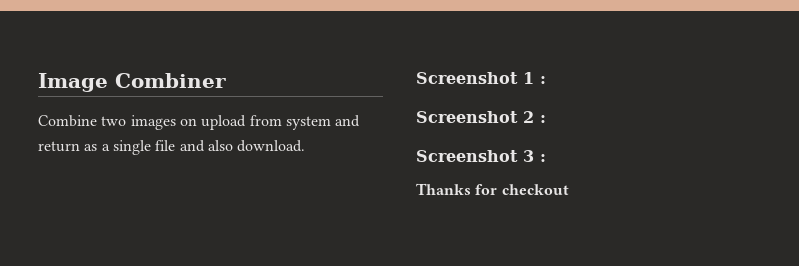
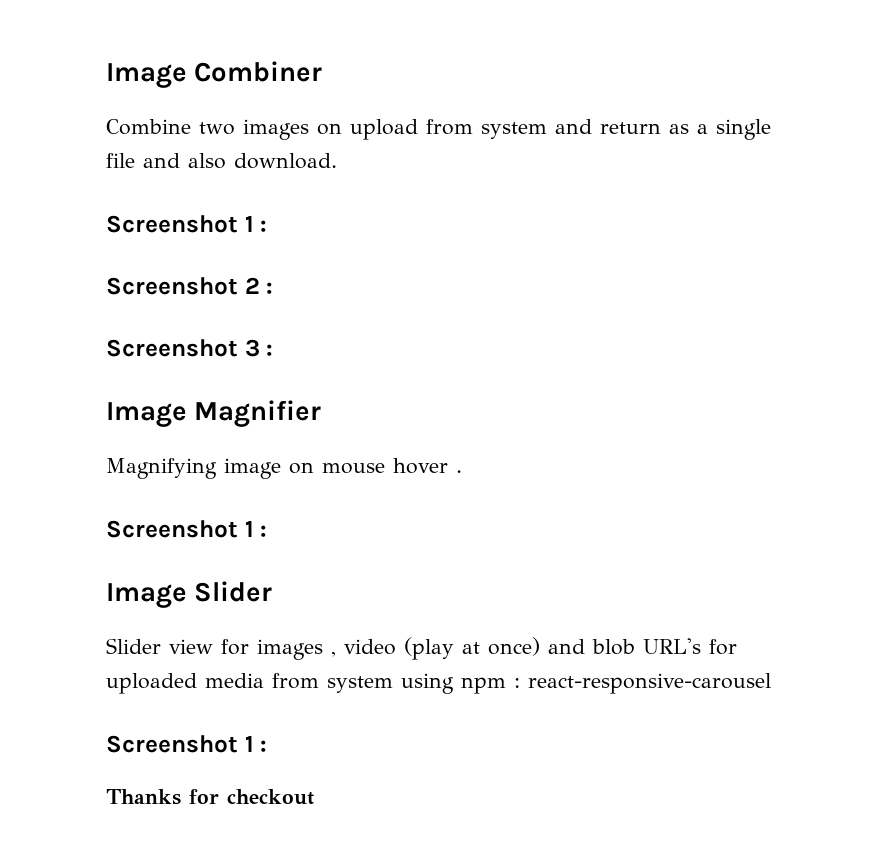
(546, 158) none -> [106,400,322,427] [106,458,462,479] [106,520,268,538] [106,581,273,608] [106,637,737,660] [106,673,771,694] [106,735,268,753] // Image Magnifier // Magnifying image on mouse hover . // Screenshot 1 : // Image Slider // Slider view for images , video (play at once) and blob URL's for uploaded media from system using npm : react-responsive-carousel // Screenshot 1 :

